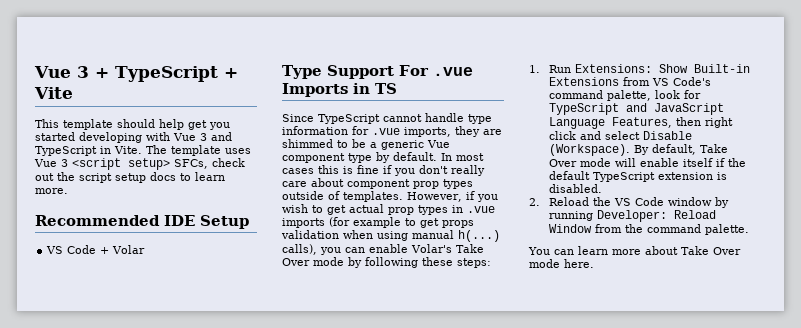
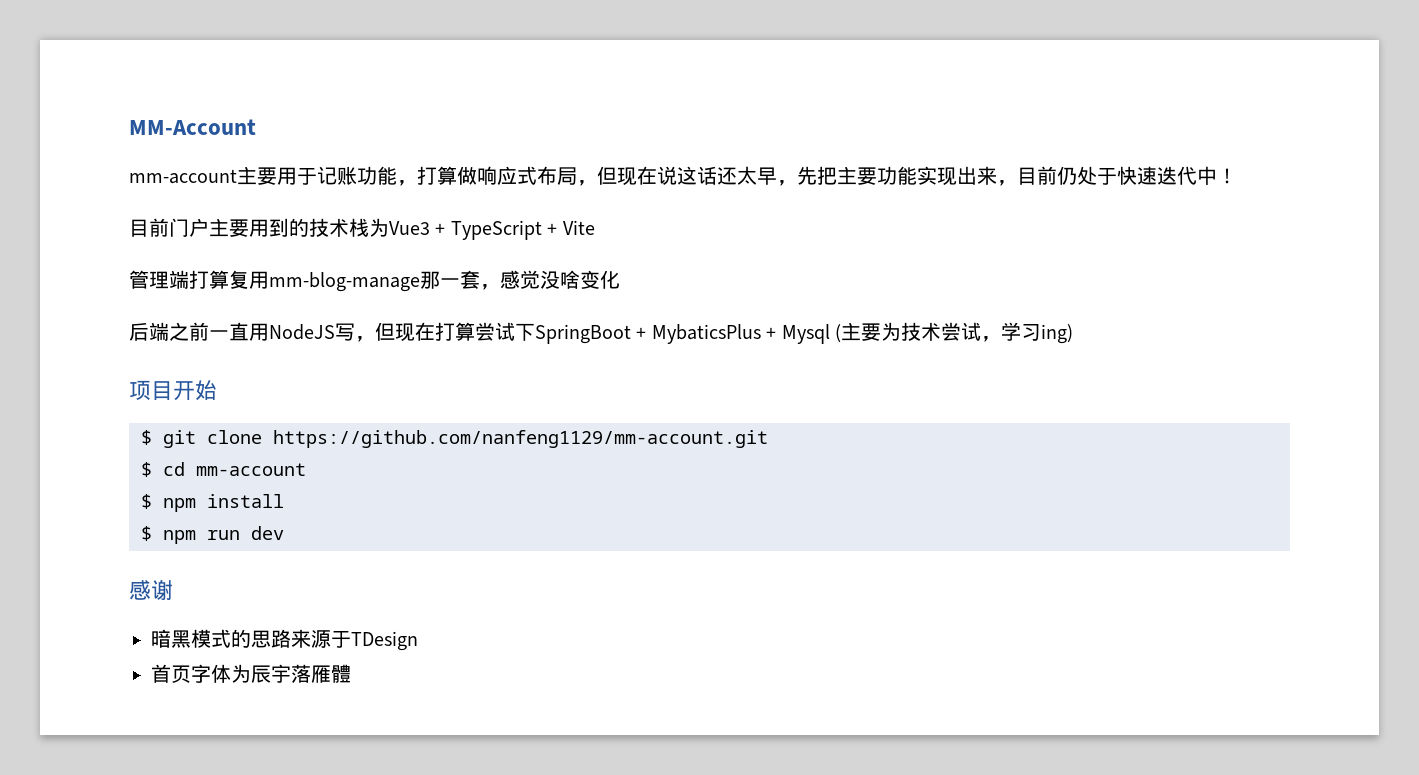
[34,66,238,82] [34,87,73,99] [35,119,230,130] [35,132,232,143] [35,145,251,156] [34,158,245,170] [35,172,225,183] [35,188,68,194] [35,215,249,229] [46,245,146,254] [282,65,473,79] [282,83,397,97] [282,113,492,124] [282,126,502,137] [282,139,450,150] [282,152,484,163] [282,165,485,176] [282,178,473,189] [282,191,498,202] [282,204,495,215] [282,217,474,228] [281,230,500,242] [282,244,484,255] [282,257,491,268] [529,64,751,73] [549,77,712,86] [549,90,702,101] [549,103,725,115] [549,117,734,129] [549,131,693,140] [549,144,729,156] [549,158,747,167] [549,171,728,182] [549,184,603,193] [529,197,730,208] [549,210,717,222] [549,224,750,235] [528,246,741,255] [529,259,594,268] Vue 3 + TypeScript + Vite // This template should help get you started developing with Vue 3 and TypeScript in Vite. The template uses Vue 3 <script setup> SFCs, check out the script setup docs to learn more. // Recommended IDE Setup // VS Code + Volar // Type Support For .vue Imports in TS // Since TypeScript cannot handle type information for .vue imports, they are shimmed to be a generic Vue component type by default. In most cases this is fine if you don't really care about component prop types outside of templates. However, if you wish to get actual prop types in .vue imports (for example to get props validation when using manual h(...) calls), you can enable Volar's Take Over mode by following these steps: // 1. Run Extensions: Show Built-in Extensions from VS Code's command palette, look for TypeScript and JavaScript Language Features, then right click and select Disable (Workspace). By default, Take Over mode will enable itself if the default TypeScript extension is disabled. // 2. Reload the VS Code window by running Developer: Reload Window from the command palette. // You can learn more about Take Over mode here. -> [129,119,256,135] [129,166,1237,186] [129,218,595,240] [129,270,620,292] [129,322,1073,344] [129,380,217,401] [141,430,768,448] [141,462,306,477] [141,494,284,512] [141,526,284,544] [129,580,173,600] [151,629,418,651] [151,664,351,683] MM-Account // mm-account主要用于记账功能，打算做响应式布局，但现在说这话还太早，先把主要功能实现出来，目前仍处于快速迭代中！ // 目前门户主要用到的技术栈为Vue3 + TypeScript + Vite // 管理端打算复用mm-blog-manage那一套，感觉没啥变化 // 后端之前一直用NodeJS写，但现在打算尝试下SpringBoot + MybaticsPlus + Mysql (主要为技术尝试，学习ing) // 项目开始 // $ git clone https://github.com/nanfeng1129/mm-account.git // $ cd mm-account // $ npm install // $ npm run dev // 感谢 // 暗黑模式的思路来源于TDesign // 首页字体为辰宇落雁體

